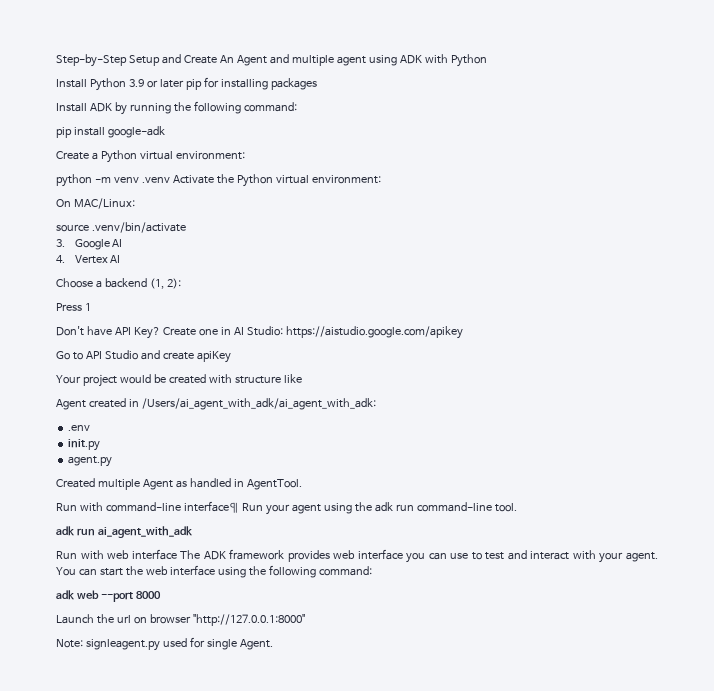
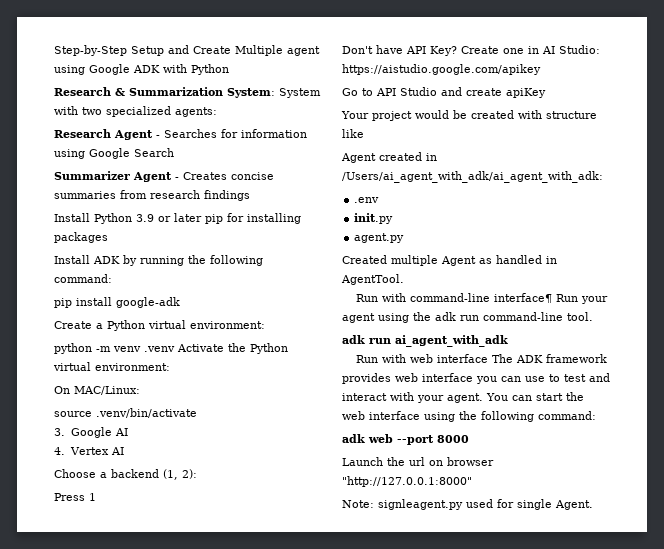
[219,54,397,66] An Agent and multiple agent using -> [235,45,320,56] [54,64,130,75] Multiple agent using Google
(487, 60) none -> [54,87,321,98] [54,106,217,117] [54,129,307,140] [54,148,174,159] [54,171,274,182] [54,190,250,201] // Research & Summarization System: System with two specialized agents: // Research Agent - Searches for information using Google Search // Summarizer Agent - Creates concise summaries from research findings

